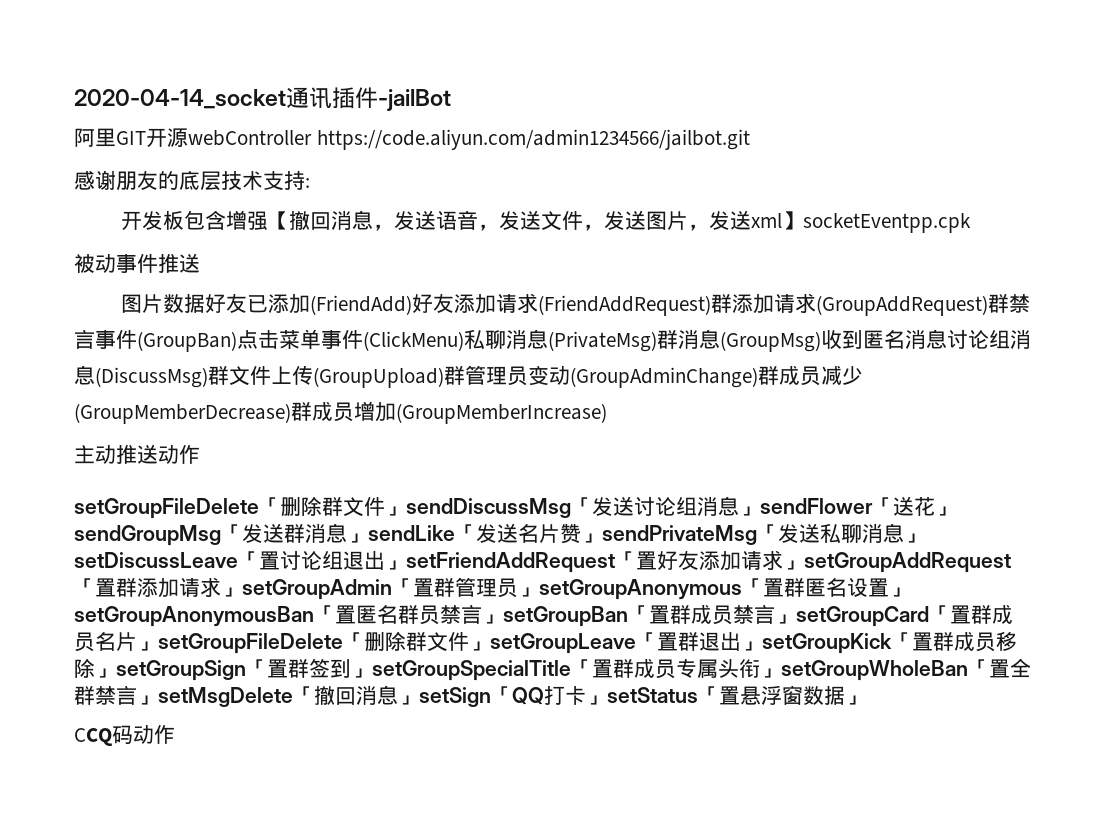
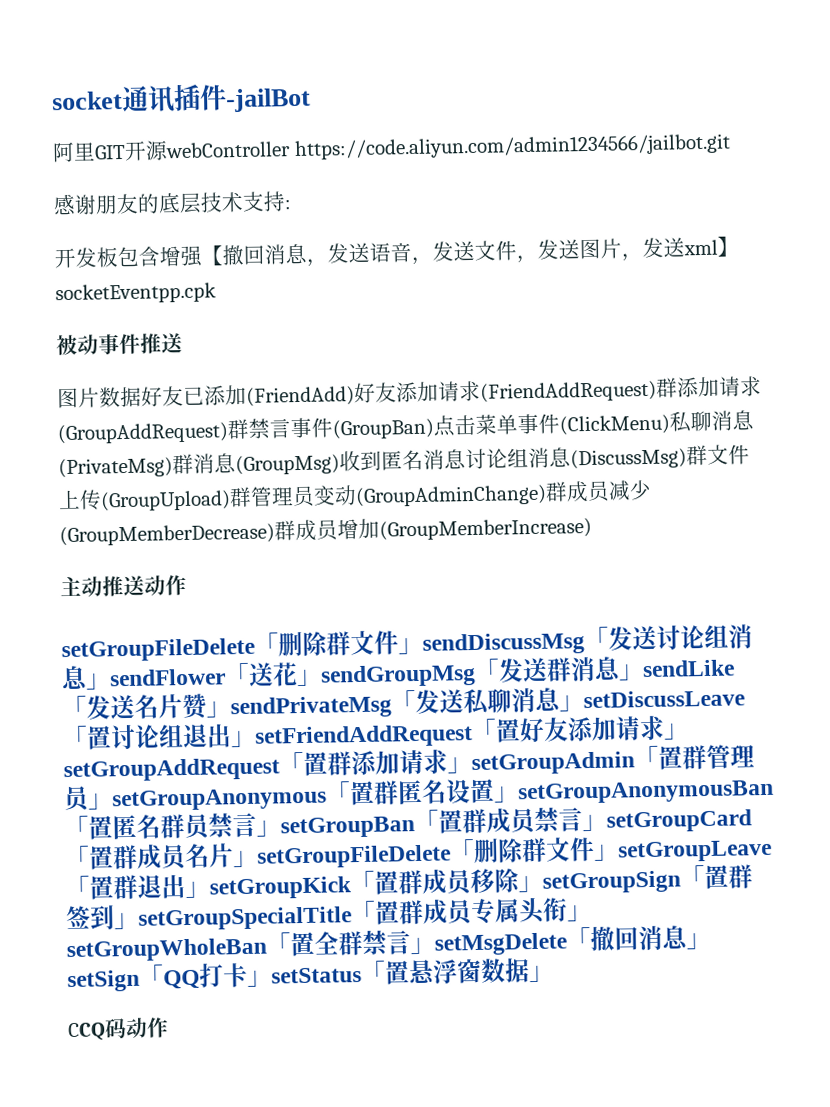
[74,89,286,109] 2020-04-14_socket -> [51,90,123,111] socket

